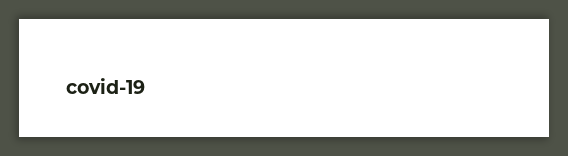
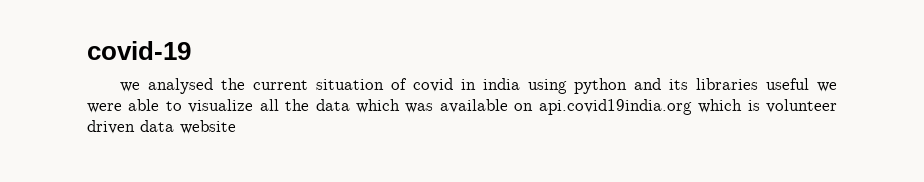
(145, 86) none -> [120,78,838,94] [87,99,838,115] [87,120,236,134] // we analysed the current situation of covid in india using python and its libraries useful we were able to visualize all the data which was available on api.covid19india.org which is volunteer driven data website

